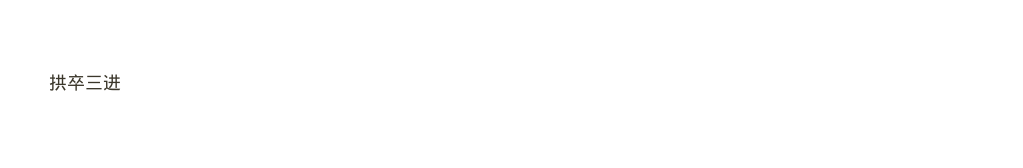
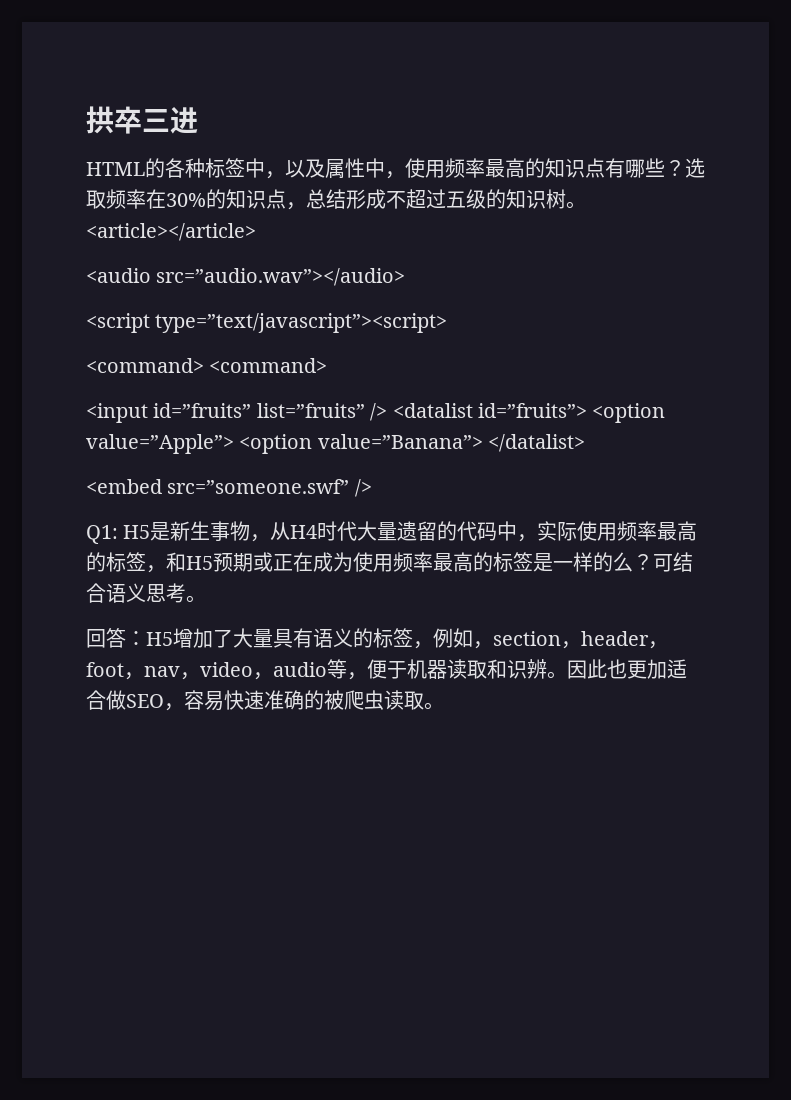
(121, 82) none -> [86,158,705,179] [86,189,586,210] [86,223,256,241] [86,268,406,286] [86,313,448,333] [86,358,328,373] [86,403,666,423] [86,434,586,454] [86,479,372,497] [86,521,698,544] [86,552,693,573] [86,583,206,603] [86,628,668,649] [86,659,687,680] [86,690,444,711] // HTML的各种标签中，以及属性中，使用频率最高的知识点有哪些？选取频率在30%的知识点，总结形成不超过五级的知识树。<article></article> // <audio src=”audio.wav”></audio> // <script type=”text/javascript”><script> // <command> <command> // <input id=”fruits” list=”fruits” /> <datalist id=”fruits”> <option value=”Apple”> <option value=”Banana”> </datalist> // <embed src=”someone.swf” /> // Q1: H5是新生事物，从H4时代大量遗留的代码中，实际使用频率最高的标签，和H5预期或正在成为使用频率最高的标签是一样的么？可结合语义思考。 // 回答：H5增加了大量具有语义的标签，例如，section，header，foot，nav，video，audio等，便于机器读取和识辨。因此也更加适合做SEO，容易快速准确的被爬虫读取。

